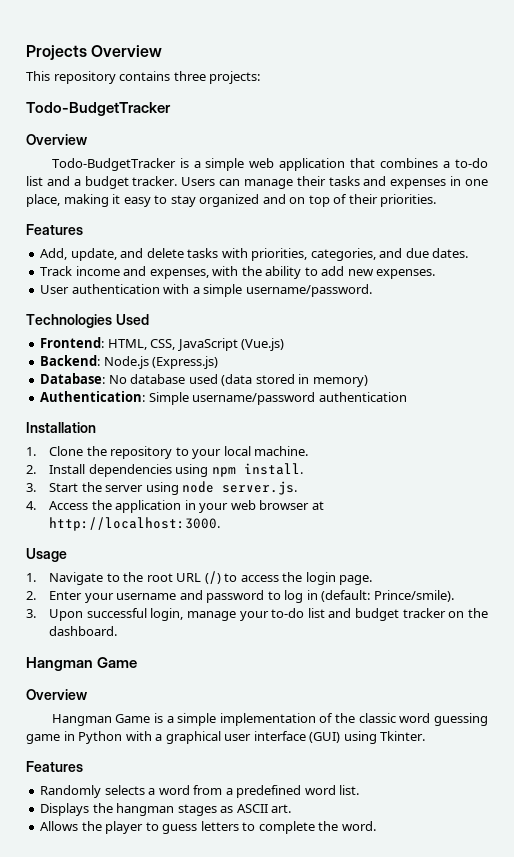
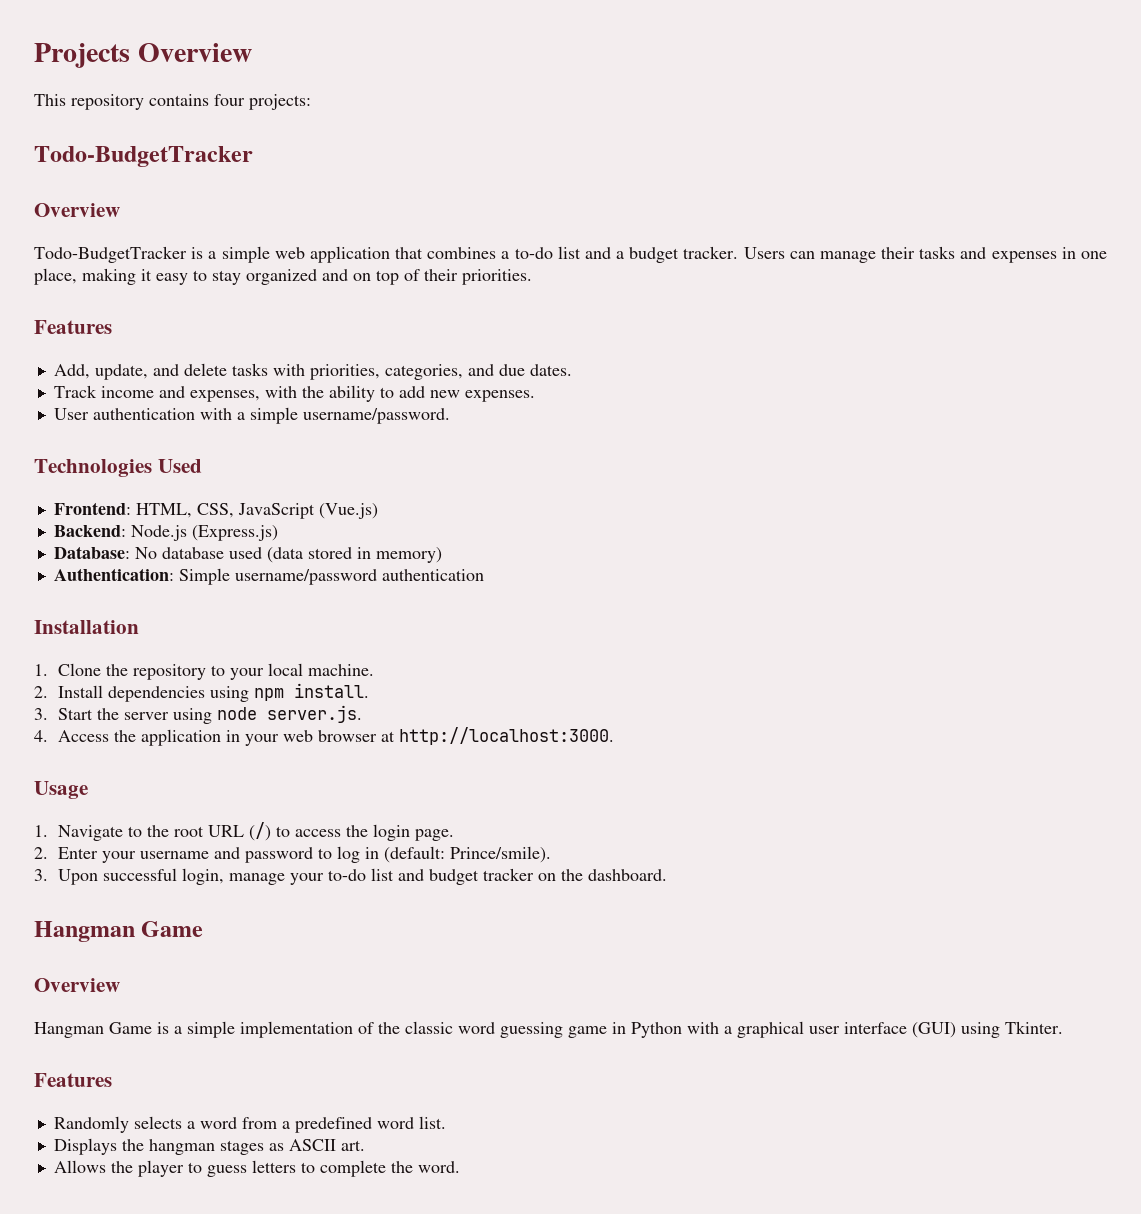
[173,71,206,81] three -> [214,94,245,106] four

